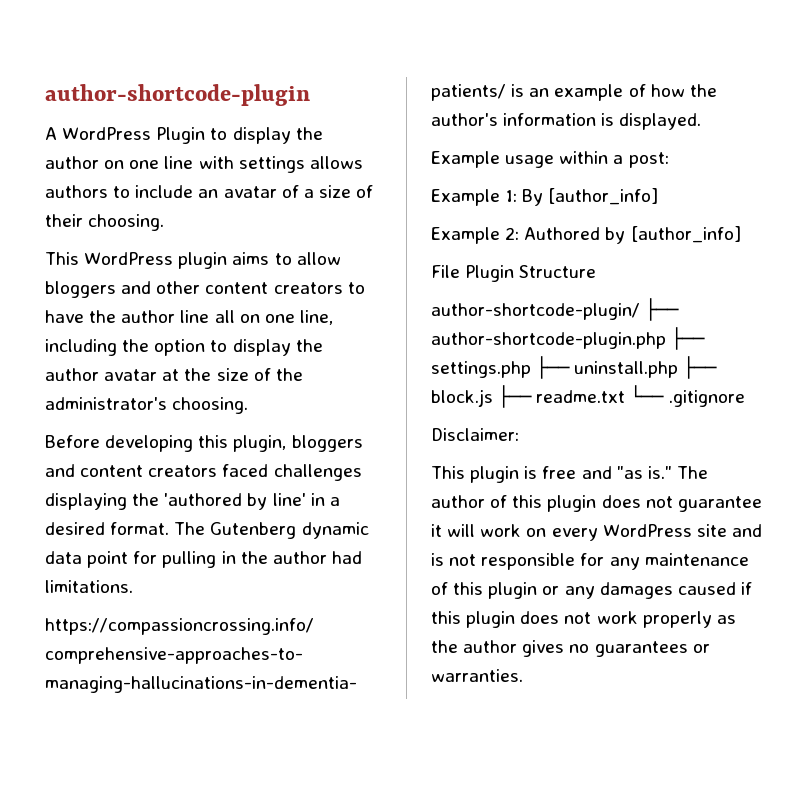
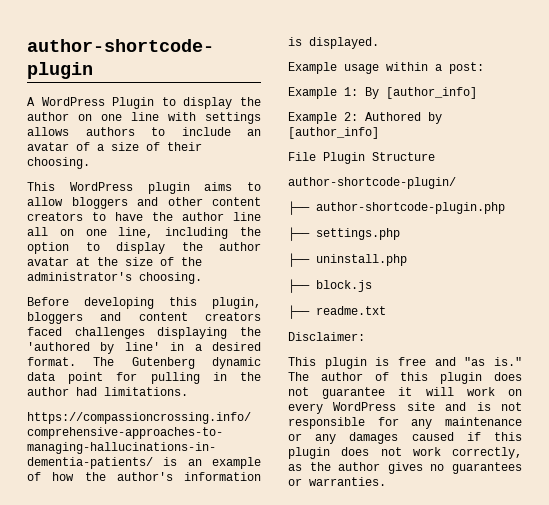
(640, 311) none -> (456, 183) //
(666, 340) none -> (505, 208) //
(531, 369) none -> (400, 234) //
(679, 369) none -> (407, 260) //
(493, 398) none -> (372, 286) //
[630,385,745,407] └── .gitignore -> (386, 310) none
[431,582,538,599] of this plugin -> (522, 421) none
[642,611,712,628] properly -> [452,447,522,459] correctly,

